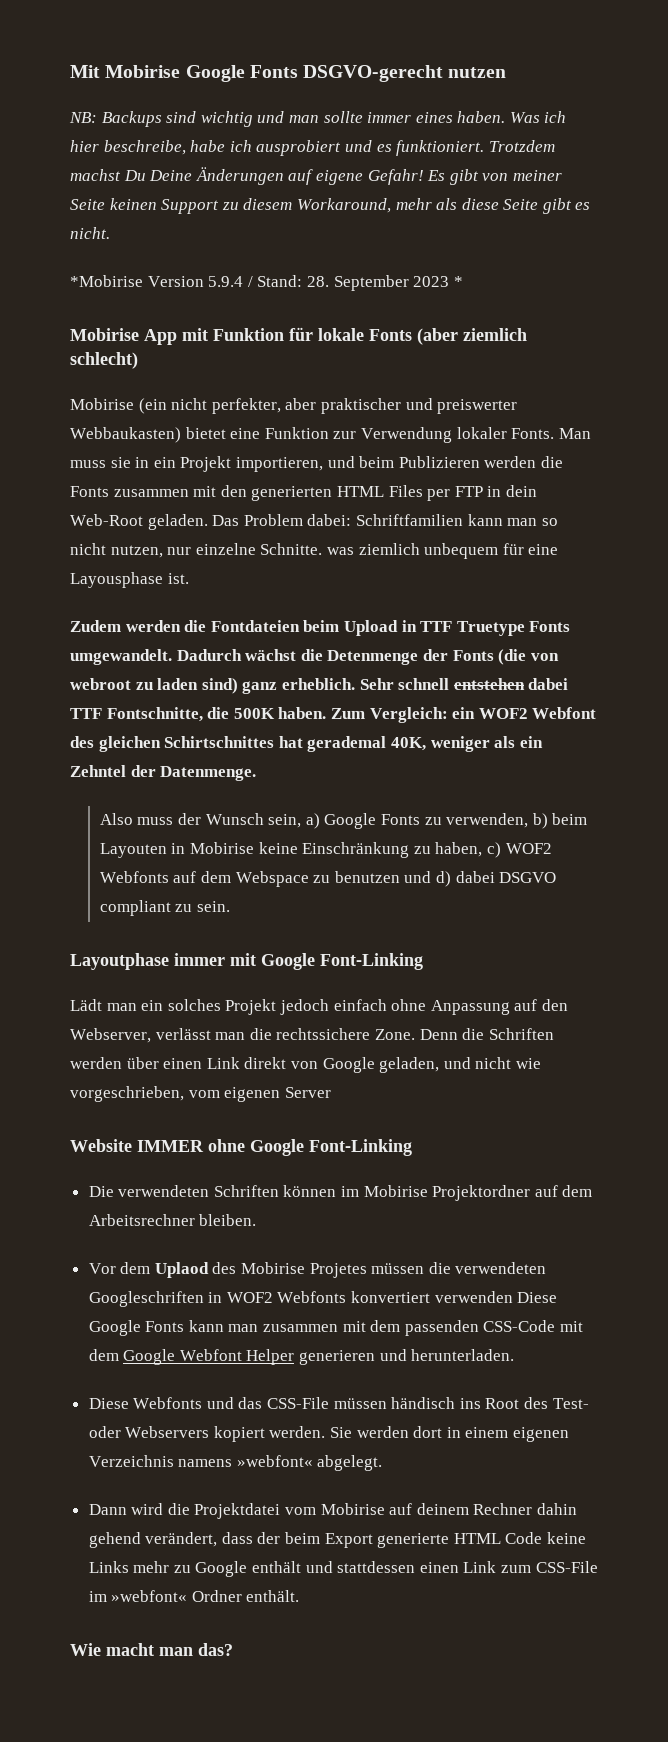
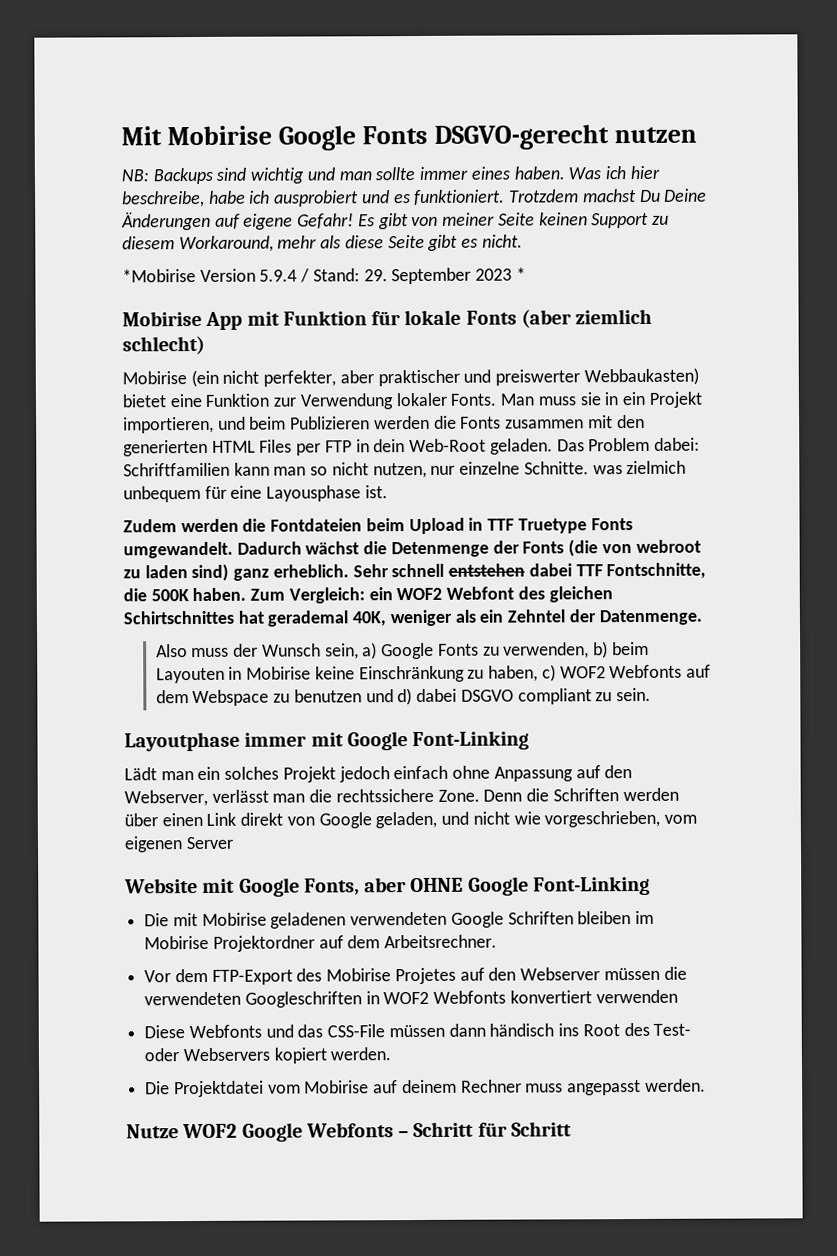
[306,276,329,287] 28. -> [363,269,388,282] 29.
[358,543,420,555] ziemlich -> [626,460,687,475] zielmich
[137,1139,412,1156] [88,1185,337,1197] IMMER ohne Google Font-Linking // Die verwendeten Schriften können -> [202,875,650,897] [144,911,632,929] mit Google Fonts, aber OHNE Google Font-Linking // Die mit Mobirise geladenen verwendeten Google Schriften bleiben
[88,1214,257,1226] Arbeitsrechner bleiben. -> [384,934,498,949] Arbeitsrechner.
[154,1262,209,1278] Uplaod -> [211,969,293,985] FTP-Export
(367, 1270) none -> [459,967,601,981] auf den Webserver
[517,1292,558,1303] [88,1320,584,1336] [88,1349,515,1365] Diese Google Fonts kann man zusammen mit dem passenden CSS-Code mit dem Google Webfont Helper generieren und herunterladen. -> (678, 996) none
(387, 1403) none -> [448,1023,486,1037] dann
[330,1426,570,1442] [88,1455,383,1471] [88,1503,190,1515] Sie werden dort in einem eigenen Verzeichnis namens »webfont« abgelegt. // Dann wird die -> [145,1081,171,1095] // Die
[537,1503,578,1515] [88,1532,587,1548] [88,1561,598,1577] [88,1590,300,1602] [70,1643,233,1656] dahin gehend verändert, dass der beim Export generierte HTML Code keine Links mehr zu Google enthält und stattdessen einen Link zum CSS-File im »webfont« Ordner enthält. // Wie macht man das? -> [525,1078,706,1096] [126,1121,572,1142] muss angepasst werden. // Nutze WOF2 Google Webfonts – Schritt für Schritt

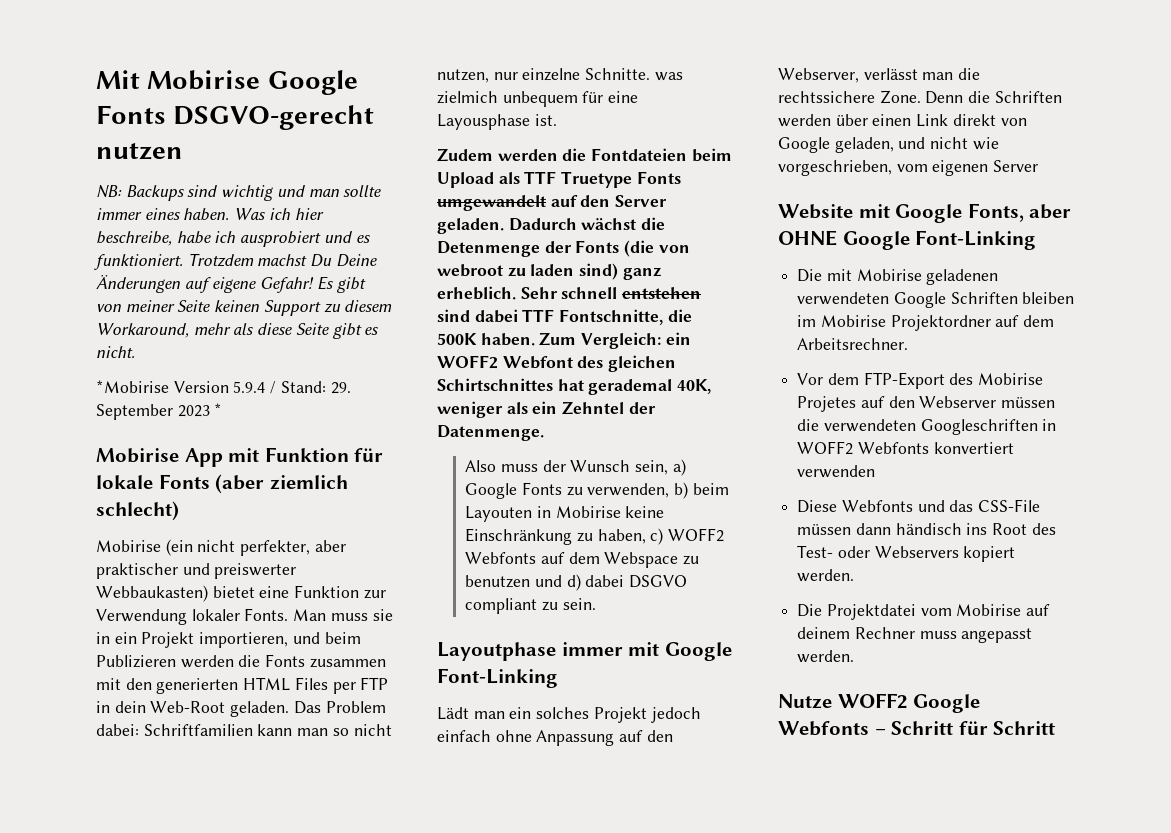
[468,517,484,531] in -> [498,172,520,184] als
[123,541,233,559] umgewandelt. -> [437,195,668,211] [437,218,504,234] umgewandelt auf den Server geladen.
(526, 570) none -> [437,309,470,322] sind
[396,587,443,601] WOF2 -> [437,355,498,369] WOFF2
[559,666,606,679] WOF2 -> [668,528,725,542] WOFF2
[383,991,430,1005] WOF2 -> [797,441,854,455] WOFF2
[182,1123,238,1139] WOF2 -> [837,693,908,709] WOFF2

